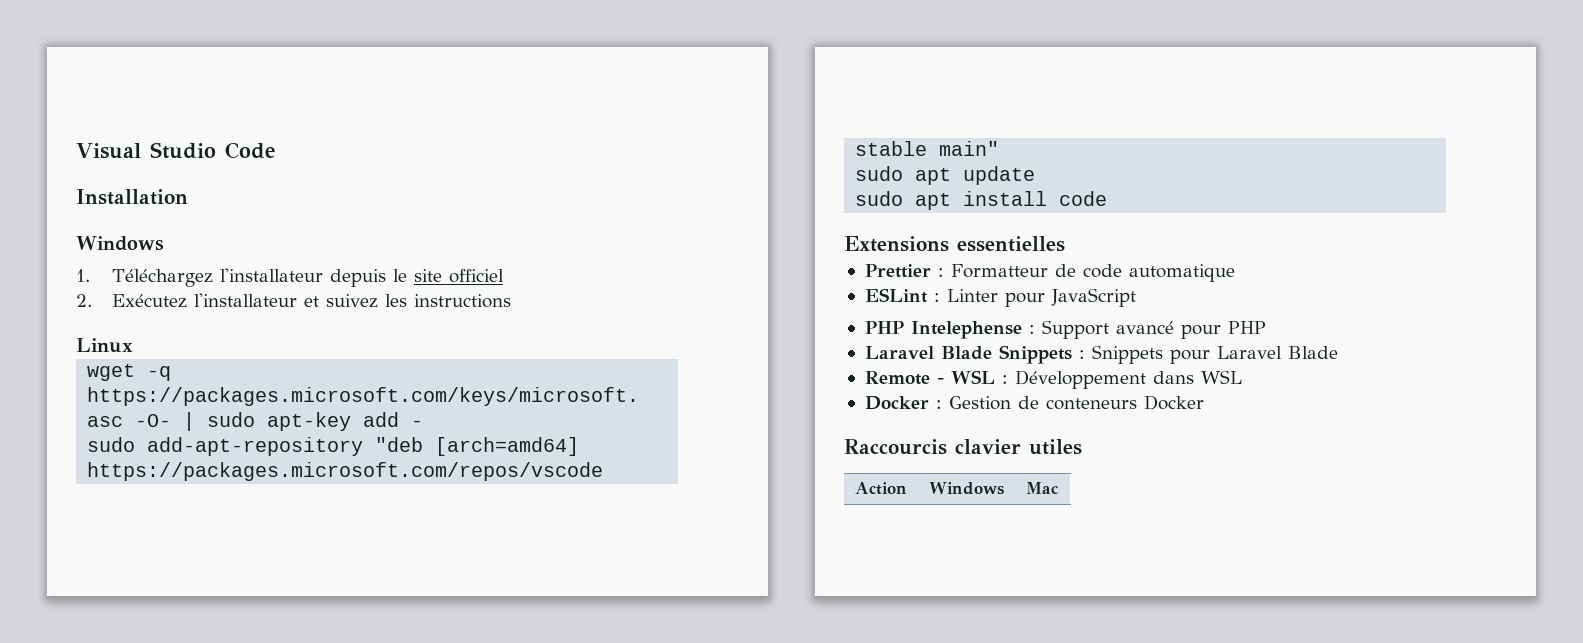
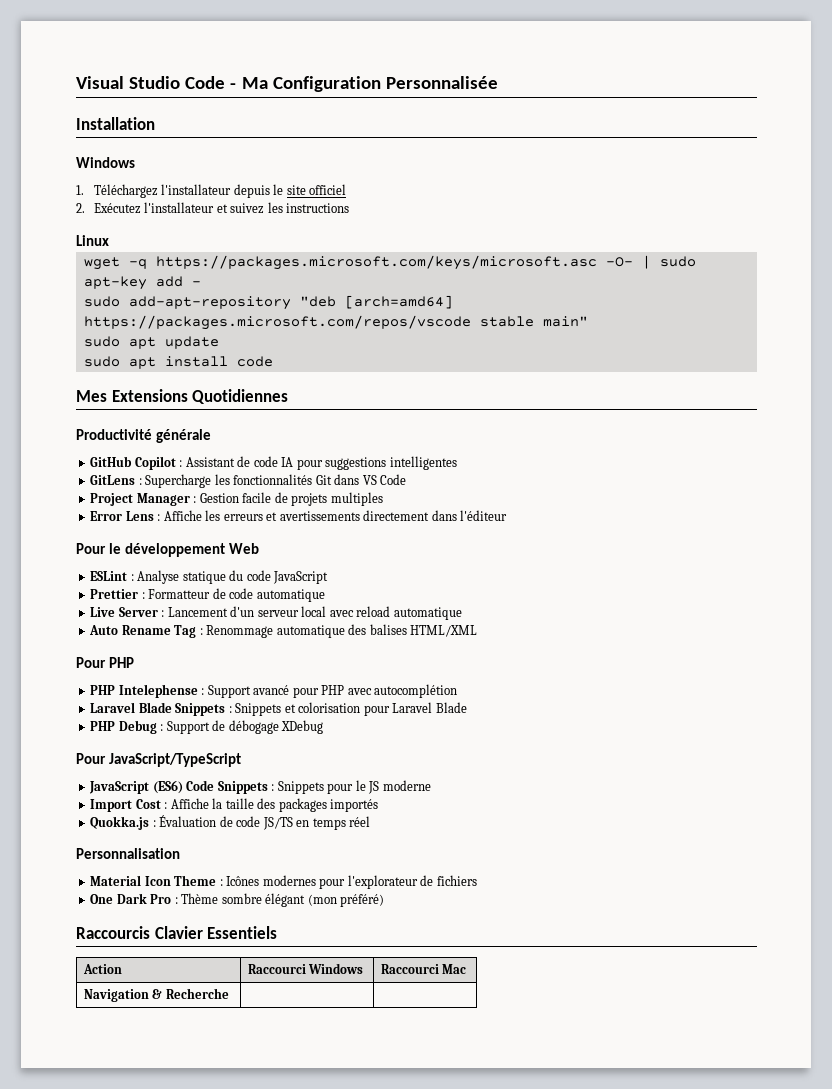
(276, 150) none -> [230,76,498,92] - Ma Configuration Personnalisée
[844,236,1065,252] Extensions essentielles -> [76,389,289,404] [76,429,212,443] [90,456,457,470] [90,474,407,488] [90,492,383,506] [90,510,508,521] [76,543,260,557] [90,570,329,584] Mes Extensions Quotidiennes // Productivité générale // GitHub Copilot : Assistant de code IA pour suggestions intelligentes // GitLens : Supercharge les fonctionnalités Git dans VS Code // Project Manager : Gestion facile de projets multiples // Error Lens : Affiche les erreurs et avertissements directement dans l'éditeur // Pour le développement Web // ESLint : Analyse statique du code JavaScript
[864,288,1136,307] ESLint : Linter pour JavaScript -> [90,606,462,620] [89,624,478,638] [76,657,135,668] Live Server : Lancement d'un serveur local avec reload automatique // Auto Rename Tag : Renommage automatique des balises HTML/XML // Pour PHP
(1266, 327) none -> [347,684,458,698] avec autocomplétion
(1163, 354) none -> [284,702,361,713] et colorisation
[864,370,1242,389] [864,395,1204,410] Remote - WSL : Développement dans WSL // Docker : Gestion de conteneurs Docker -> [90,720,324,734] [76,753,242,767] [89,780,431,794] [90,798,379,812] [90,815,371,830] [76,848,180,859] [90,875,477,889] [90,893,385,907] PHP Debug : Support de débogage XDebug // Pour JavaScript/TypeScript // JavaScript (ES6) Code Snippets : Snippets pour le JS moderne // Import Cost : Affiche la taille des packages importés // Quokka.js : Évaluation de code JS/TS en temps réel // Personnalisation // Material Icon Theme : Icônes modernes pour l'explorateur de fichiers // One Dark Pro : Thème sombre élégant (mon préféré)
[955,439,1082,455] clavier utiles -> [154,926,278,939] Clavier Essentiels
(907, 488) none -> [247,964,306,974] Raccourci
(1004, 488) none -> [380,964,439,974] Raccourci
(1058, 488) none -> [83,988,229,1002] // Navigation & Recherche | |

